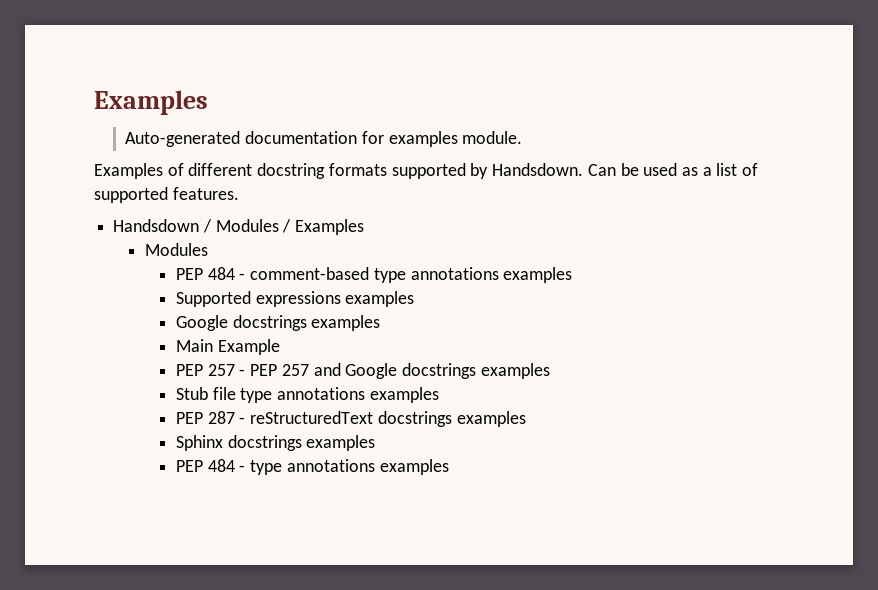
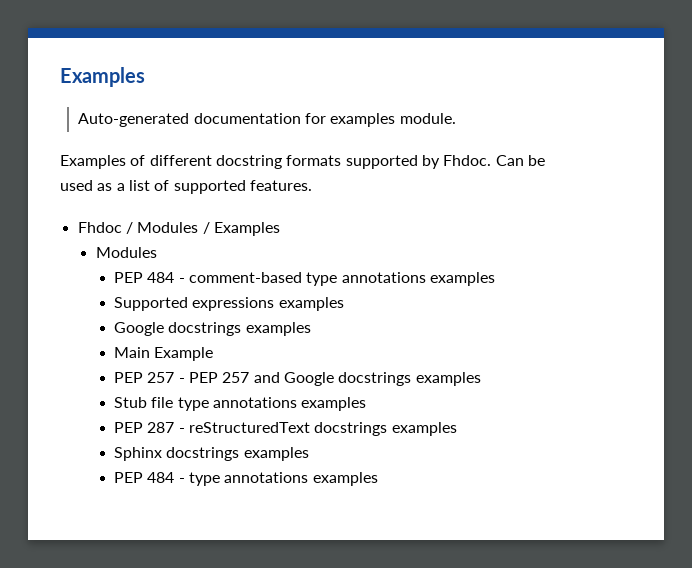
[492,163,584,176] Handsdown. -> [443,155,492,166] Fhdoc.
[113,219,200,232] Handsdown -> [77,222,122,233] Fhdoc

